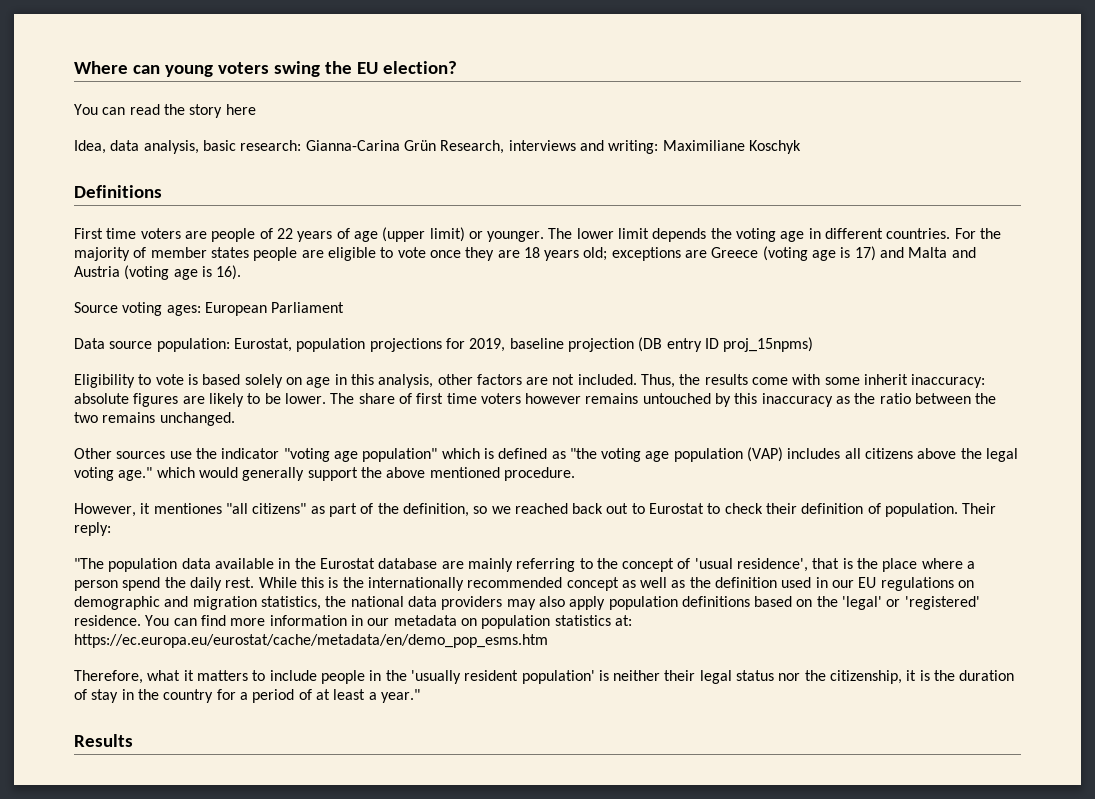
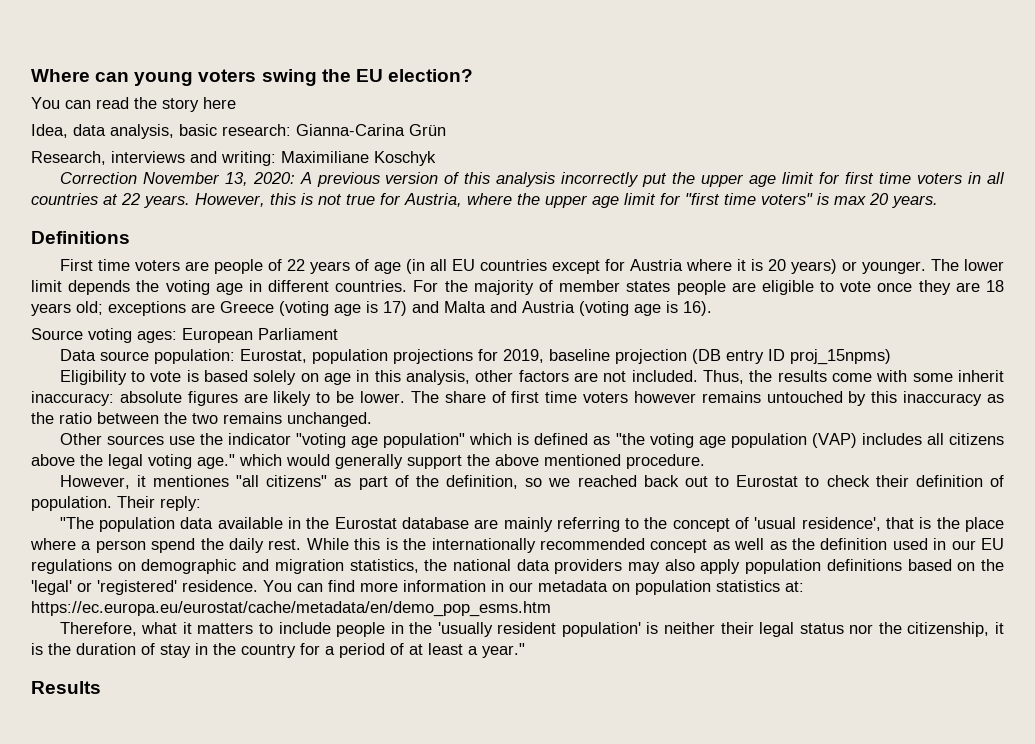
(436, 145) none -> (446, 130) //
(801, 147) none -> [59,172,1006,187] [31,193,938,208] // Correction November 13, 2020: A previous version of this analysis incorrectly put the upper age limit for first time voters in all countries at 22 years. However, this is not true for Austria, where the upper age limit for "first time voters" is max 20 years.
[382,227,465,242] (upper limit) -> [405,259,837,274] (in all EU countries except for Austria where it is 20 years)

